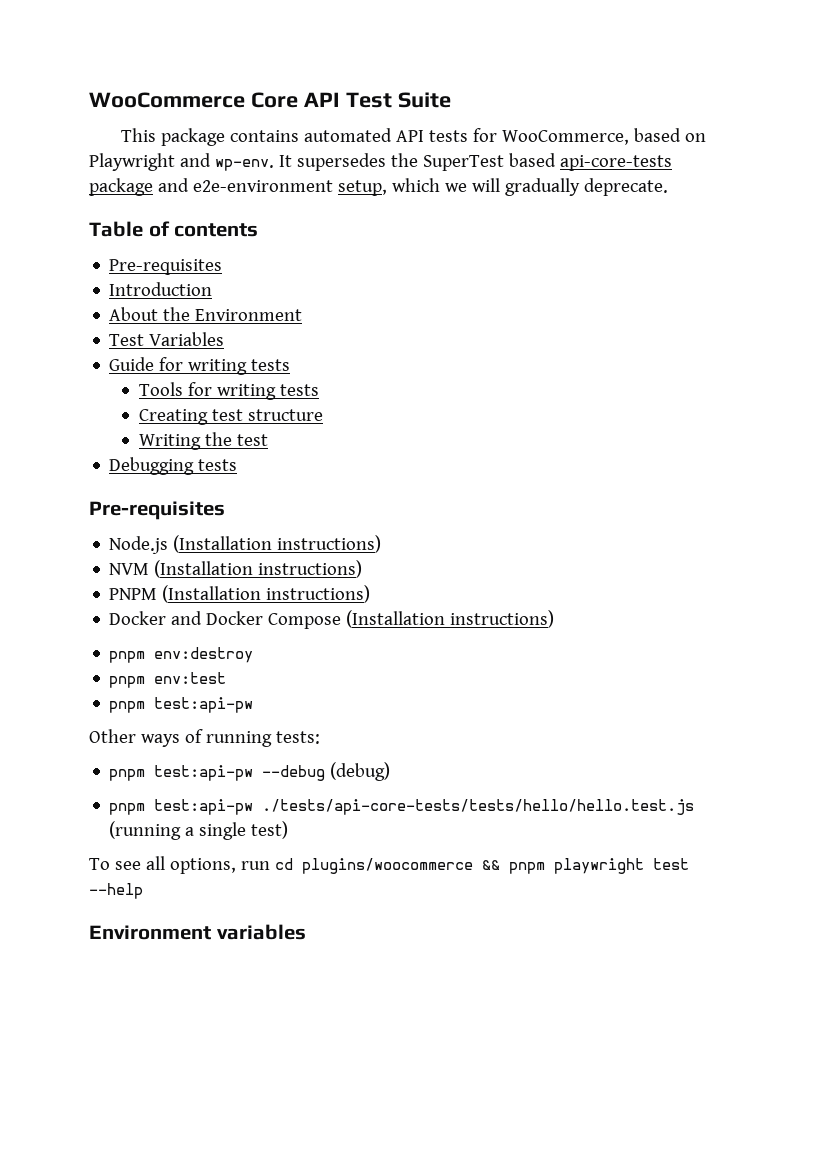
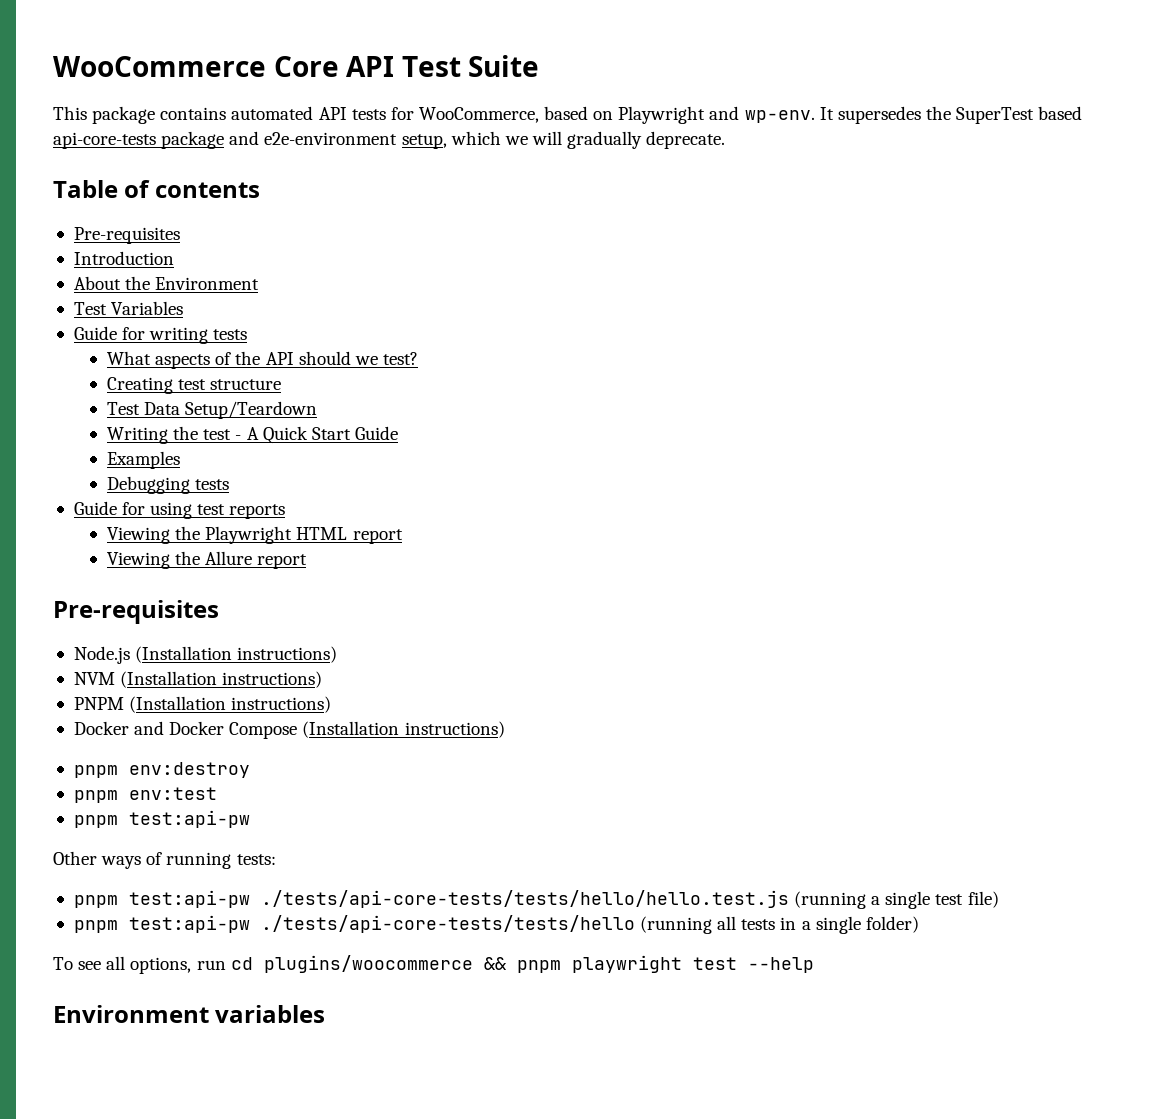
[138,382,319,400] Tools for writing tests -> [107,351,418,369] What aspects of the API should we test?
(323, 415) none -> [107,401,318,419] // Test Data Setup/Teardown
[109,457,238,475] // Debugging tests -> [235,426,398,444] [107,451,181,469] [107,476,230,494] [73,501,286,519] [107,526,403,544] [107,551,308,569] - A Quick Start Guide // Examples // Debugging tests // Guide for using test reports // Viewing the Playwright HTML report // Viewing the Allure report
[109,762,391,781] // pnpm test:api-pw --debug (debug) -> (276, 859) none
[251,821,289,839] test) -> [935,891,999,908] [73,915,919,934] test file) // pnpm test:api-pw ./tests/api-core-tests/tests/hello (running all tests in a single folder)

